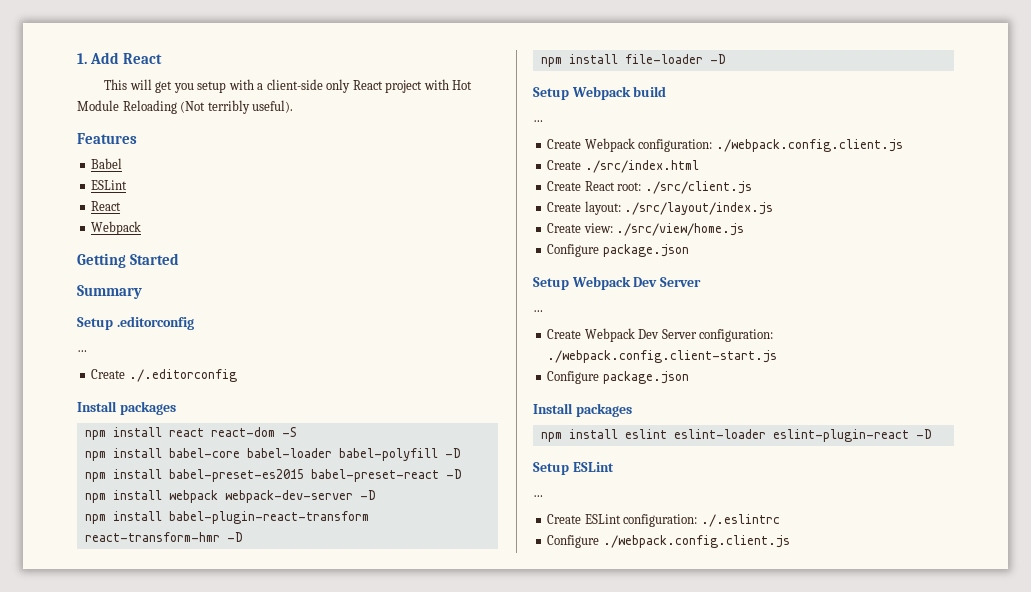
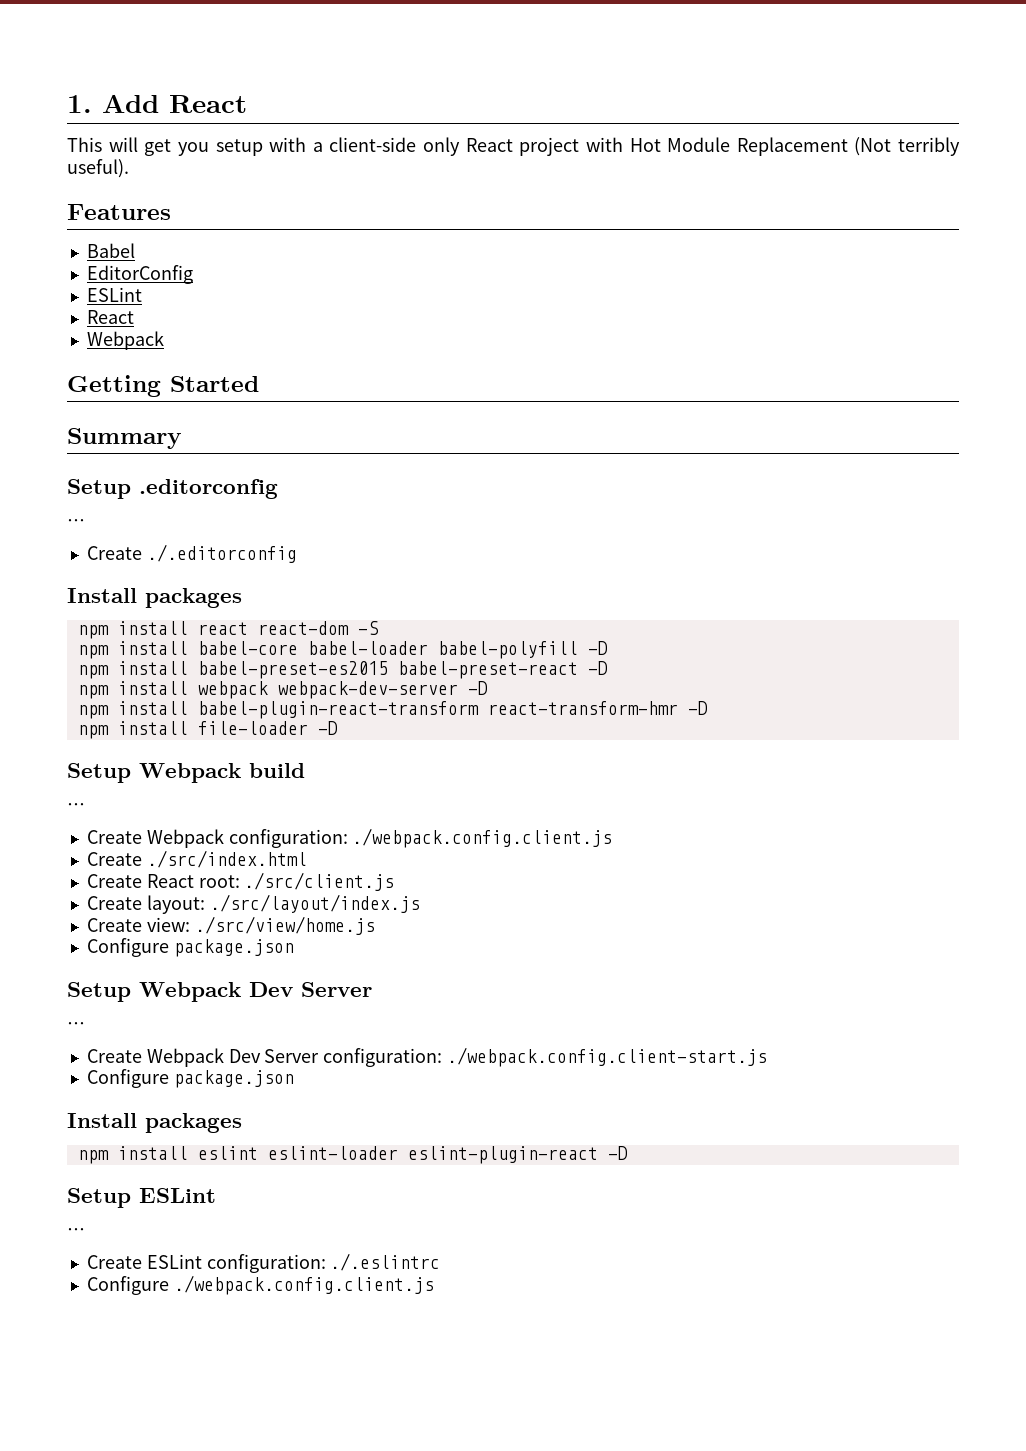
[122,100,177,114] Reloading -> [736,137,848,156] Replacement
(123, 163) none -> [86,265,193,284] // EditorConfig

